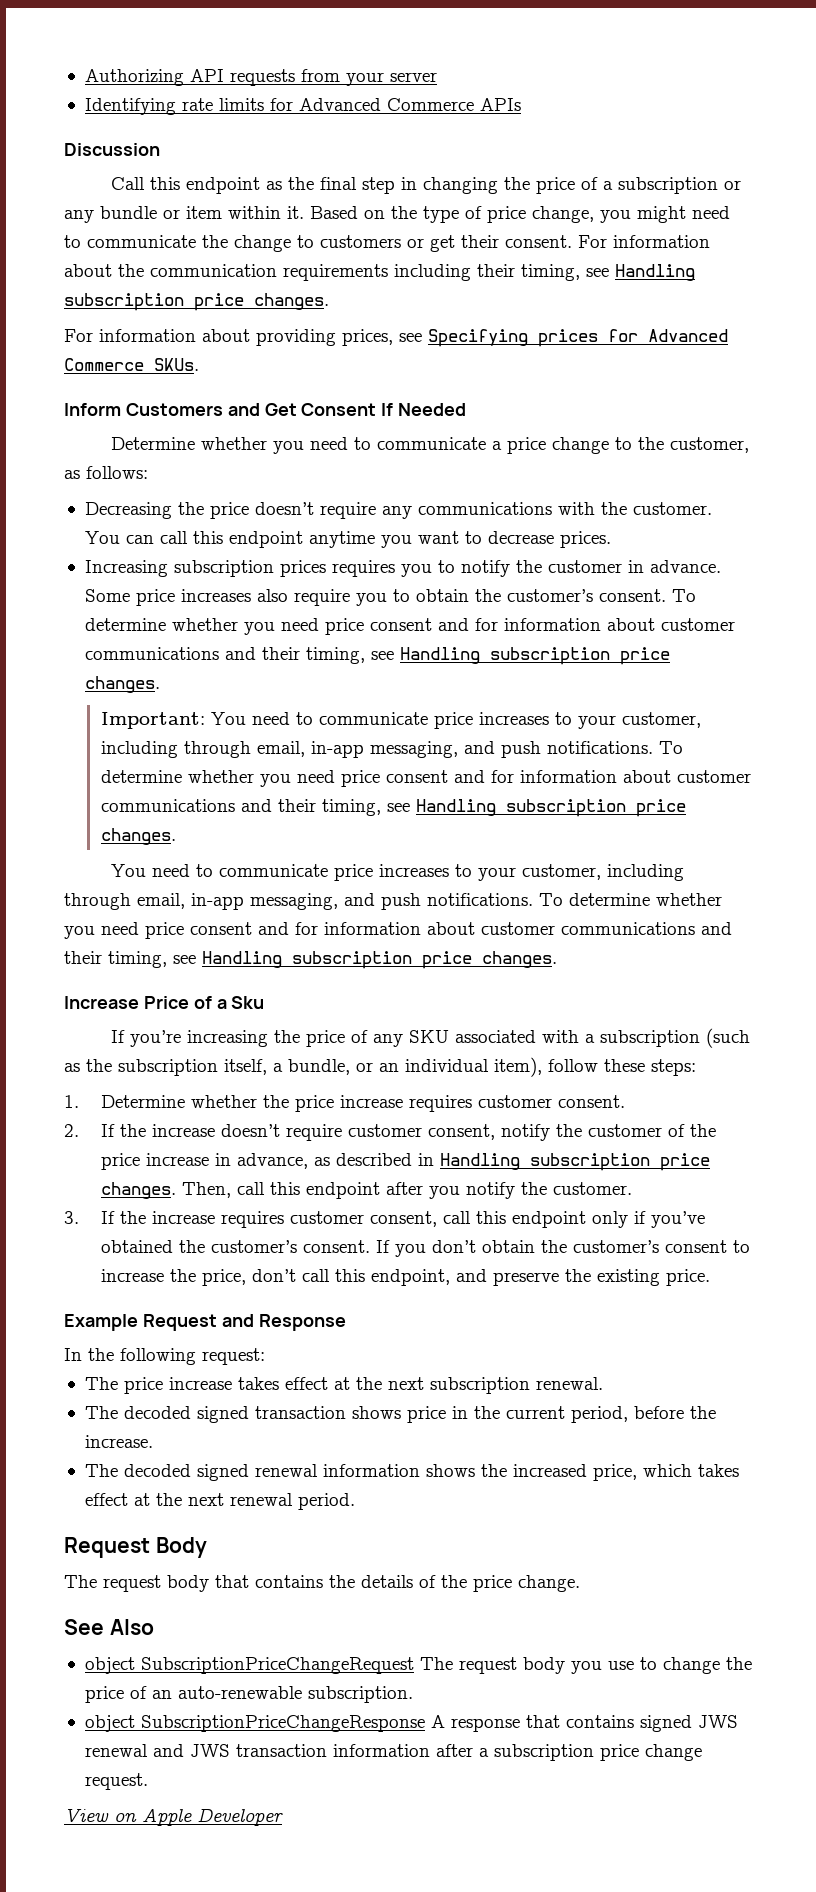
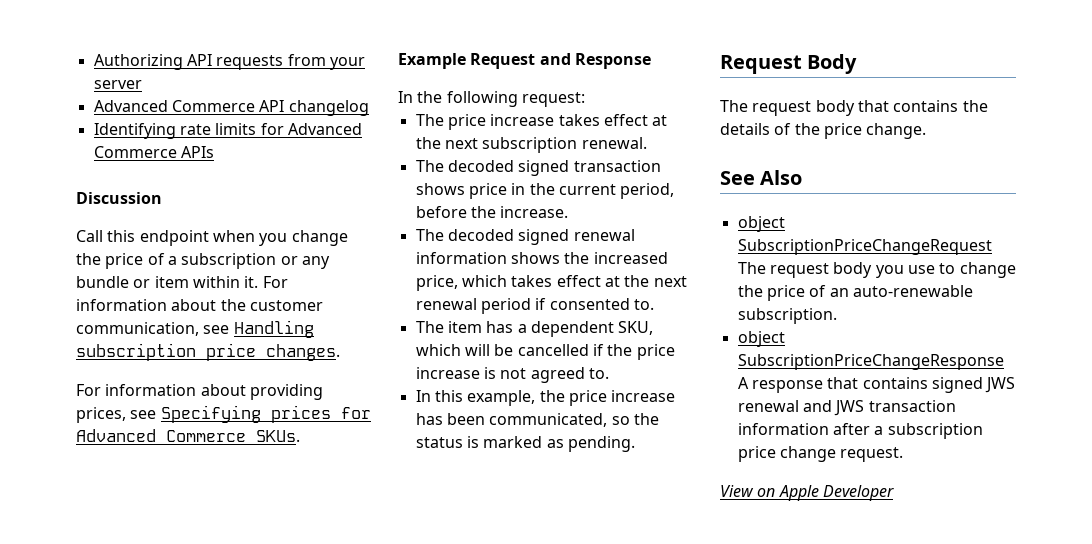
(437, 77) none -> [93,100,369,116] // Advanced Commerce API changelog
[266,177,499,194] as the final step in changing -> [212,230,348,246] when you change
[310,206,730,223] [64,235,710,252] [64,264,580,281] Based on the type of price change, you might need to communicate the change to customers or get their consent. For information about the communication requirements including their timing, -> [262,276,288,288] [76,299,323,311] [76,322,199,336] For information about the customer communication,
[64,403,467,416] [111,437,750,454] [64,466,148,479] [84,502,712,519] [84,531,611,548] [84,560,721,577] [84,589,696,606] [84,618,735,635] [84,647,670,665] [84,676,160,693] [100,712,701,729] [100,741,683,758] [100,770,751,787] [100,799,686,817] [100,828,176,845] [111,864,685,881] [64,893,722,910] [64,922,732,939] [64,951,557,969] [64,996,265,1009] [111,1028,751,1048] [64,1057,696,1077] [64,1095,625,1112] [64,1124,716,1141] [100,1153,710,1171] [100,1182,632,1199] [64,1211,705,1228] [100,1240,750,1257] [100,1269,710,1286] // Inform Customers and Get Consent If Needed // Determine whether you need to communicate a price change to the customer, as follows: // Decreasing the price doesn’t require any communications with the customer. You can call this endpoint anytime you want to decrease prices. // Increasing subscription prices requires you to notify the customer in advance. Some price increases also require you to obtain the customer’s consent. To determine whether you need price consent and for information about customer communications and their timing, see Handling subscription price changes. // Important: You need to communicate price increases to your customer, including through email, in-app messaging, and push notifications. To determine whether you need price consent and for information about customer communications and their timing, see Handling subscription price changes. // You need to communicate price increases to your customer, including through email, in-app messaging, and push notifications. To determine whether you need price consent and for information about customer communications and their timing, see Handling subscription price changes. // Increase Price of a Sku // If you’re increasing the price of any SKU associated with a subscription (such as the subscription itself, a bundle, or an individual item), follow these steps: // 1. Determine whether the price increase requires customer consent. // 2. If the increase doesn’t require customer consent, notify the customer of the price increase in advance, as described in Handling subscription price changes. Then, call this endpoint after you notify the customer. // 3. If the increase requires customer consent, call this endpoint only if you’ve obtained the customer’s consent. If you don’t obtain the customer’s consent to increase the price, don’t call this endpoint, and preserve the existing price. -> (300, 436) none
[297,1493,355,1510] period. -> [480,298,654,314] [415,321,654,337] [415,344,675,360] [415,367,609,383] [415,390,676,406] [415,413,659,427] [415,436,635,452] period if consented to. // The item has a dependent SKU, which will be cancelled if the price increase is not agreed to. // In this example, the price increase has been communicated, so the status is marked as pending.

